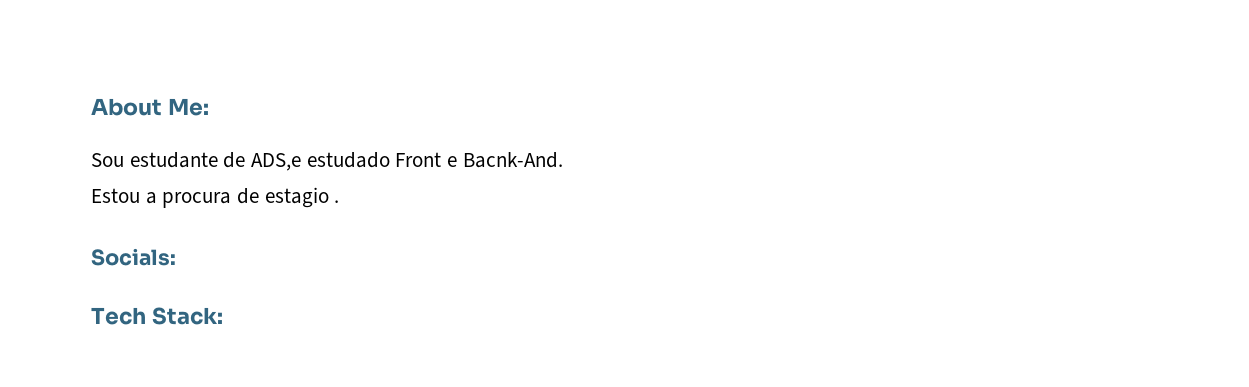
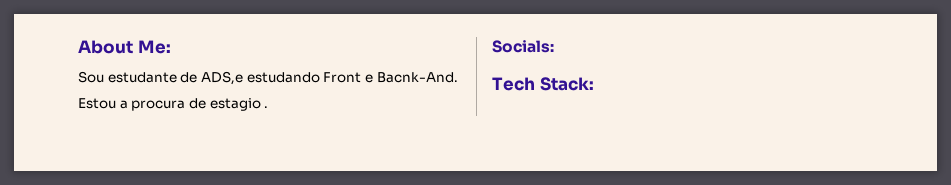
[306,152,390,168] estudado -> [246,72,320,83] estudando

